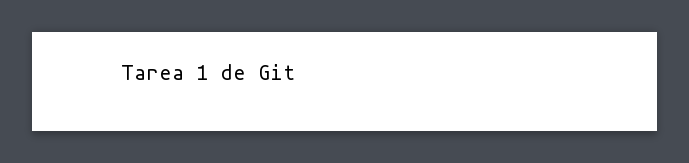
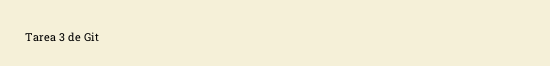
[196,65,208,80] 1 -> [59,33,65,42] 3

